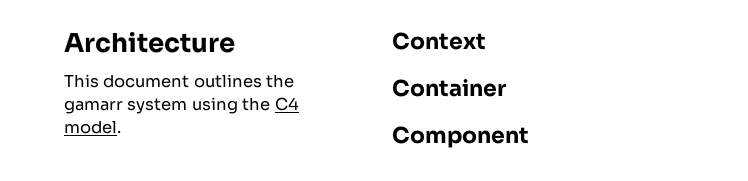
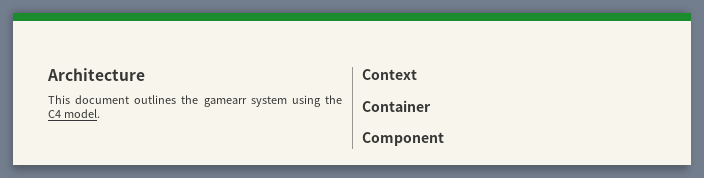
[64,100,123,114] gamarr -> [203,98,247,107] gamearr

